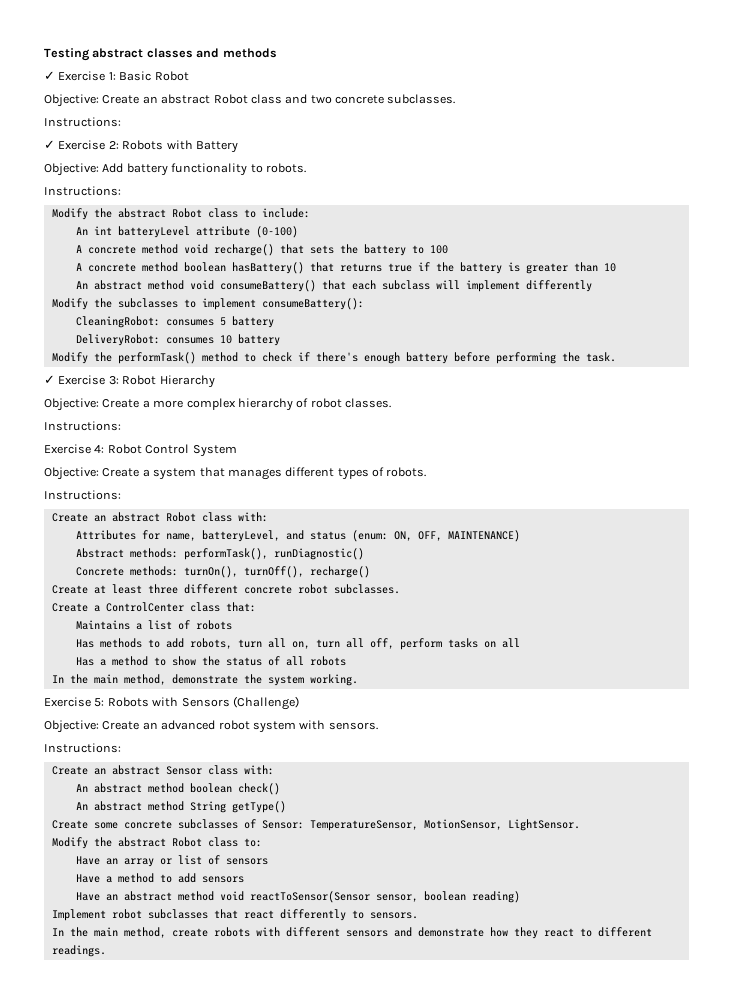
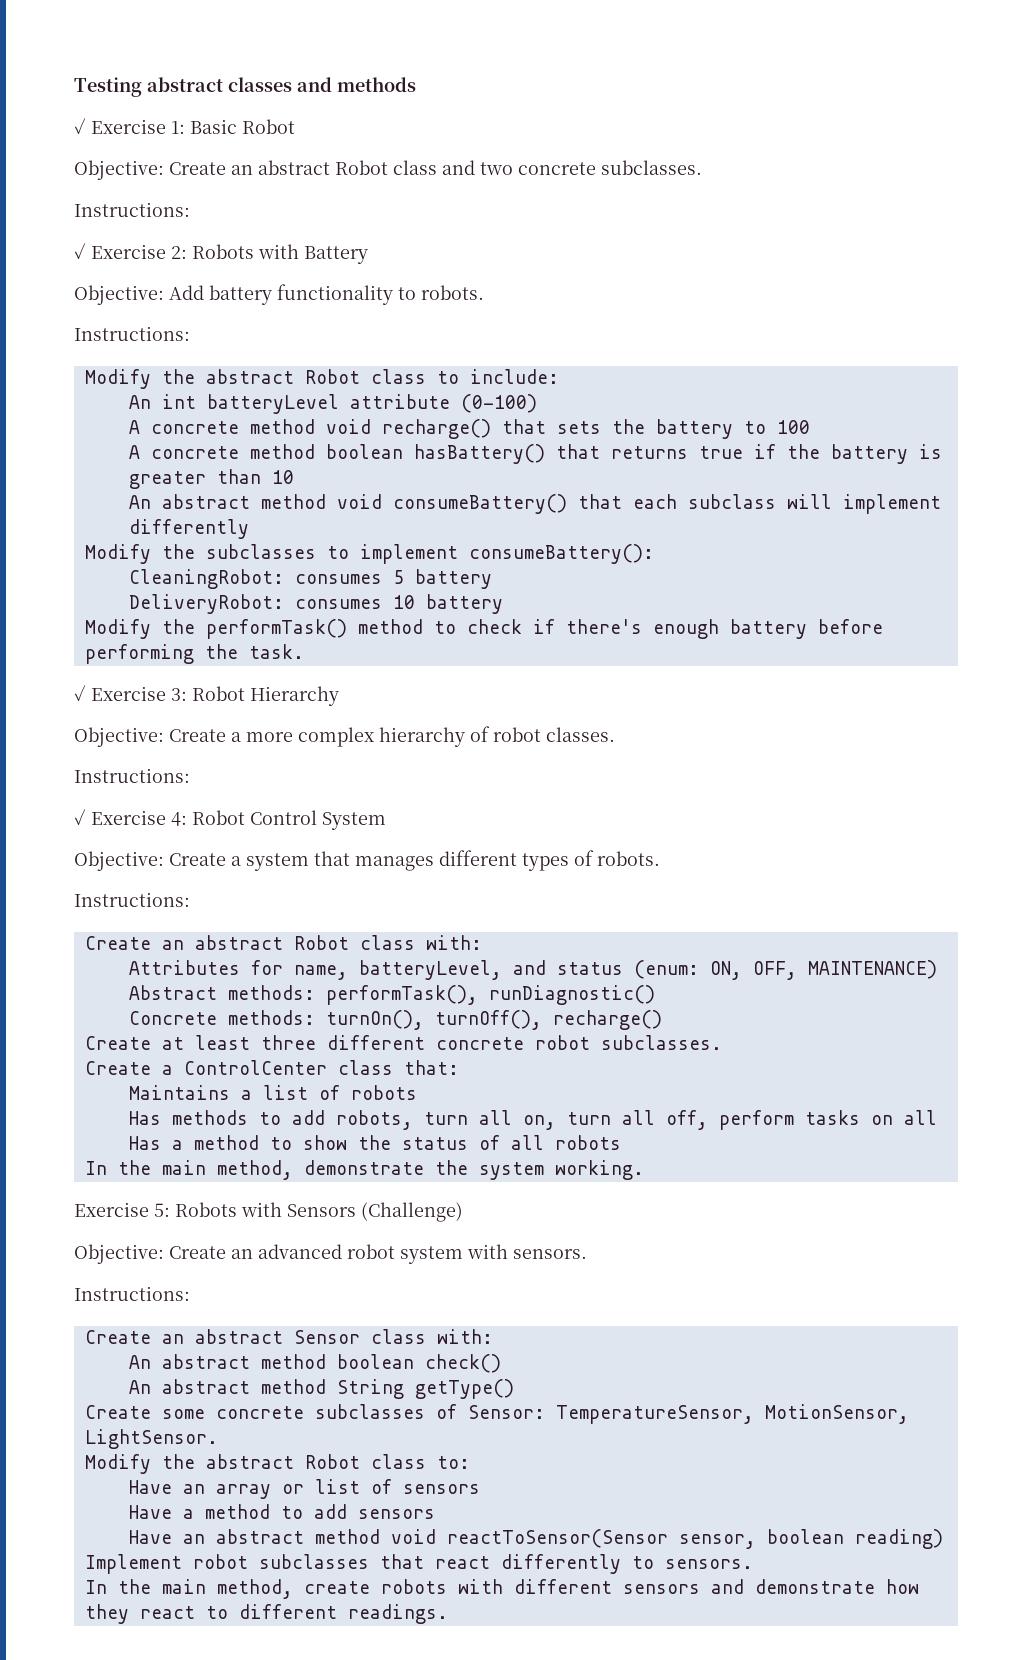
(121, 426) none -> [74,809,86,825] ✓

